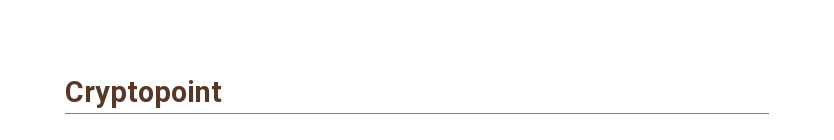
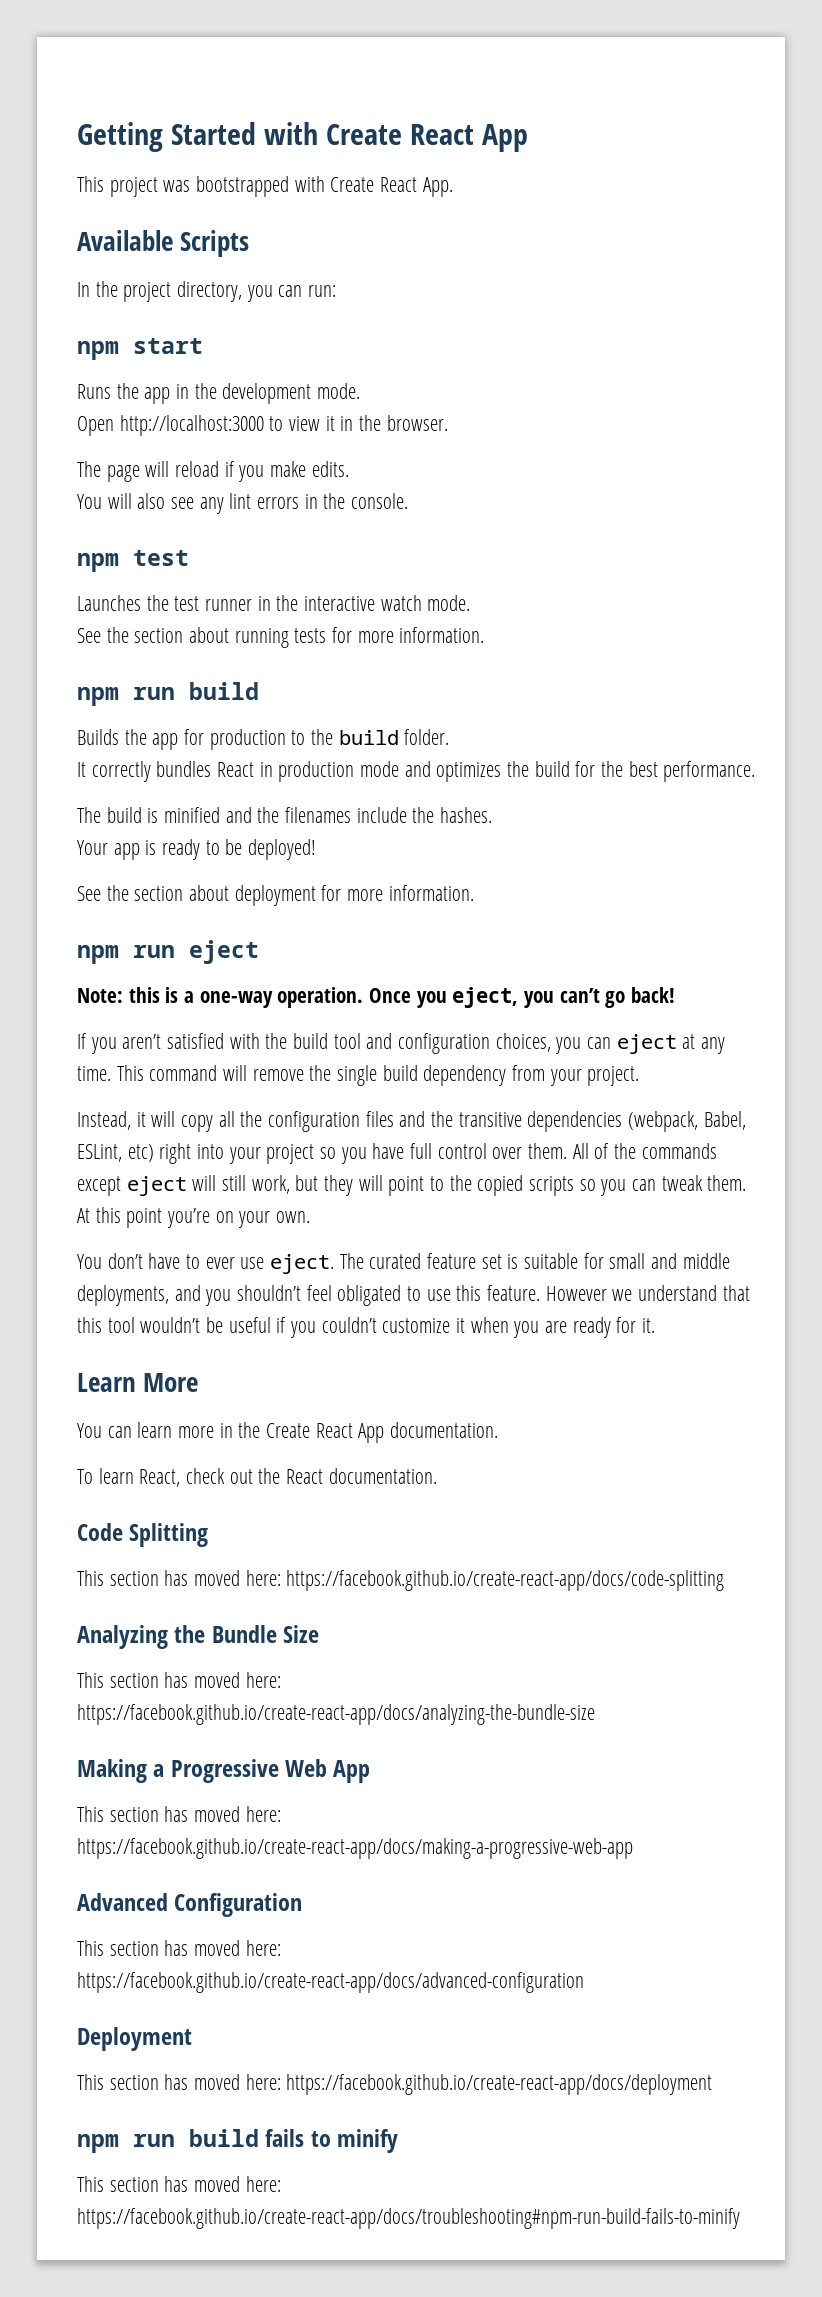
[65,80,222,108] Cryptopoint -> [77,122,528,152] [77,176,453,197] [77,230,250,257] [77,281,337,302] [77,338,203,360] [77,383,361,404] [77,415,448,436] [77,461,349,482] [77,493,409,514] [77,550,189,572] [77,595,471,611] [77,627,485,648] [77,682,259,706] [77,729,450,750] [77,761,756,782] [77,807,493,823] [77,839,317,860] [77,885,474,906] [77,940,259,964] [77,987,676,1008] [77,1033,726,1054] [77,1065,640,1086] [77,1111,746,1132] [77,1143,717,1164] [77,1175,747,1196] [77,1207,311,1228] [77,1253,730,1274] [77,1285,750,1306] [77,1317,656,1338] [77,1373,199,1392] [77,1422,499,1443] [77,1468,437,1487] [77,1523,209,1547] [77,1570,725,1591] [77,1625,320,1649] [77,1672,281,1688] [77,1704,595,1725] [77,1759,371,1783] [77,1806,281,1822] [77,1838,633,1859] [77,1893,303,1917] [77,1940,281,1956] [77,1972,584,1993] [77,2027,192,2051] [77,2074,713,2095] [77,2129,399,2153] [77,2176,281,2192] [77,2208,740,2229] Getting Started with Create React App // This project was bootstrapped with Create React App. // Available Scripts // In the project directory, you can run: // npm start // Runs the app in the development mode. // Open http://localhost:3000 to view it in the browser. // The page will reload if you make edits. // You will also see any lint errors in the console. // npm test // Launches the test runner in the interactive watch mode. // See the section about running tests for more information. // npm run build // Builds the app for production to the build folder. // It correctly bundles React in production mode and optimizes the build for the best performance. // The build is minified and the filenames include the hashes. // Your app is ready to be deployed! // See the section about deployment for more information. // npm run eject // Note: this is a one-way operation. Once you eject, you can’t go back! // If you aren’t satisfied with the build tool and configuration choices, you can eject at any time. This command will remove the single build dependency from your project. // Instead, it will copy all the configuration files and the transitive dependencies (webpack, Babel, ESLint, etc) right into your project so you have full control over them. All of the commands except eject will still work, but they will point to the copied scripts so you can tweak them. At this point you’re on your own. // You don’t have to ever use eject. The curated feature set is suitable for small and middle deployments, and you shouldn’t feel obligated to use this feature. However we understand that this tool wouldn’t be useful if you couldn’t customize it when you are ready for it. // Learn More // You can learn more in the Create React App documentation. // To learn React, check out the React documentation. // Code Splitting // This section has moved here: https://facebook.github.io/create-react-app/docs/code-splitting // Analyzing the Bundle Size // This section has moved here: https://facebook.github.io/create-react-app/docs/analyzing-the-bundle-size // Making a Progressive Web App // This section has moved here: https://facebook.github.io/create-react-app/docs/making-a-progressive-web-app // Advanced Configuration // This section has moved here: https://facebook.github.io/create-react-app/docs/advanced-configuration // Deployment // This section has moved here: https://facebook.github.io/create-react-app/docs/deployment // npm run build fails to minify // This section has moved here: https://facebook.github.io/create-react-app/docs/troubleshooting#npm-run-build-fails-to-minify

